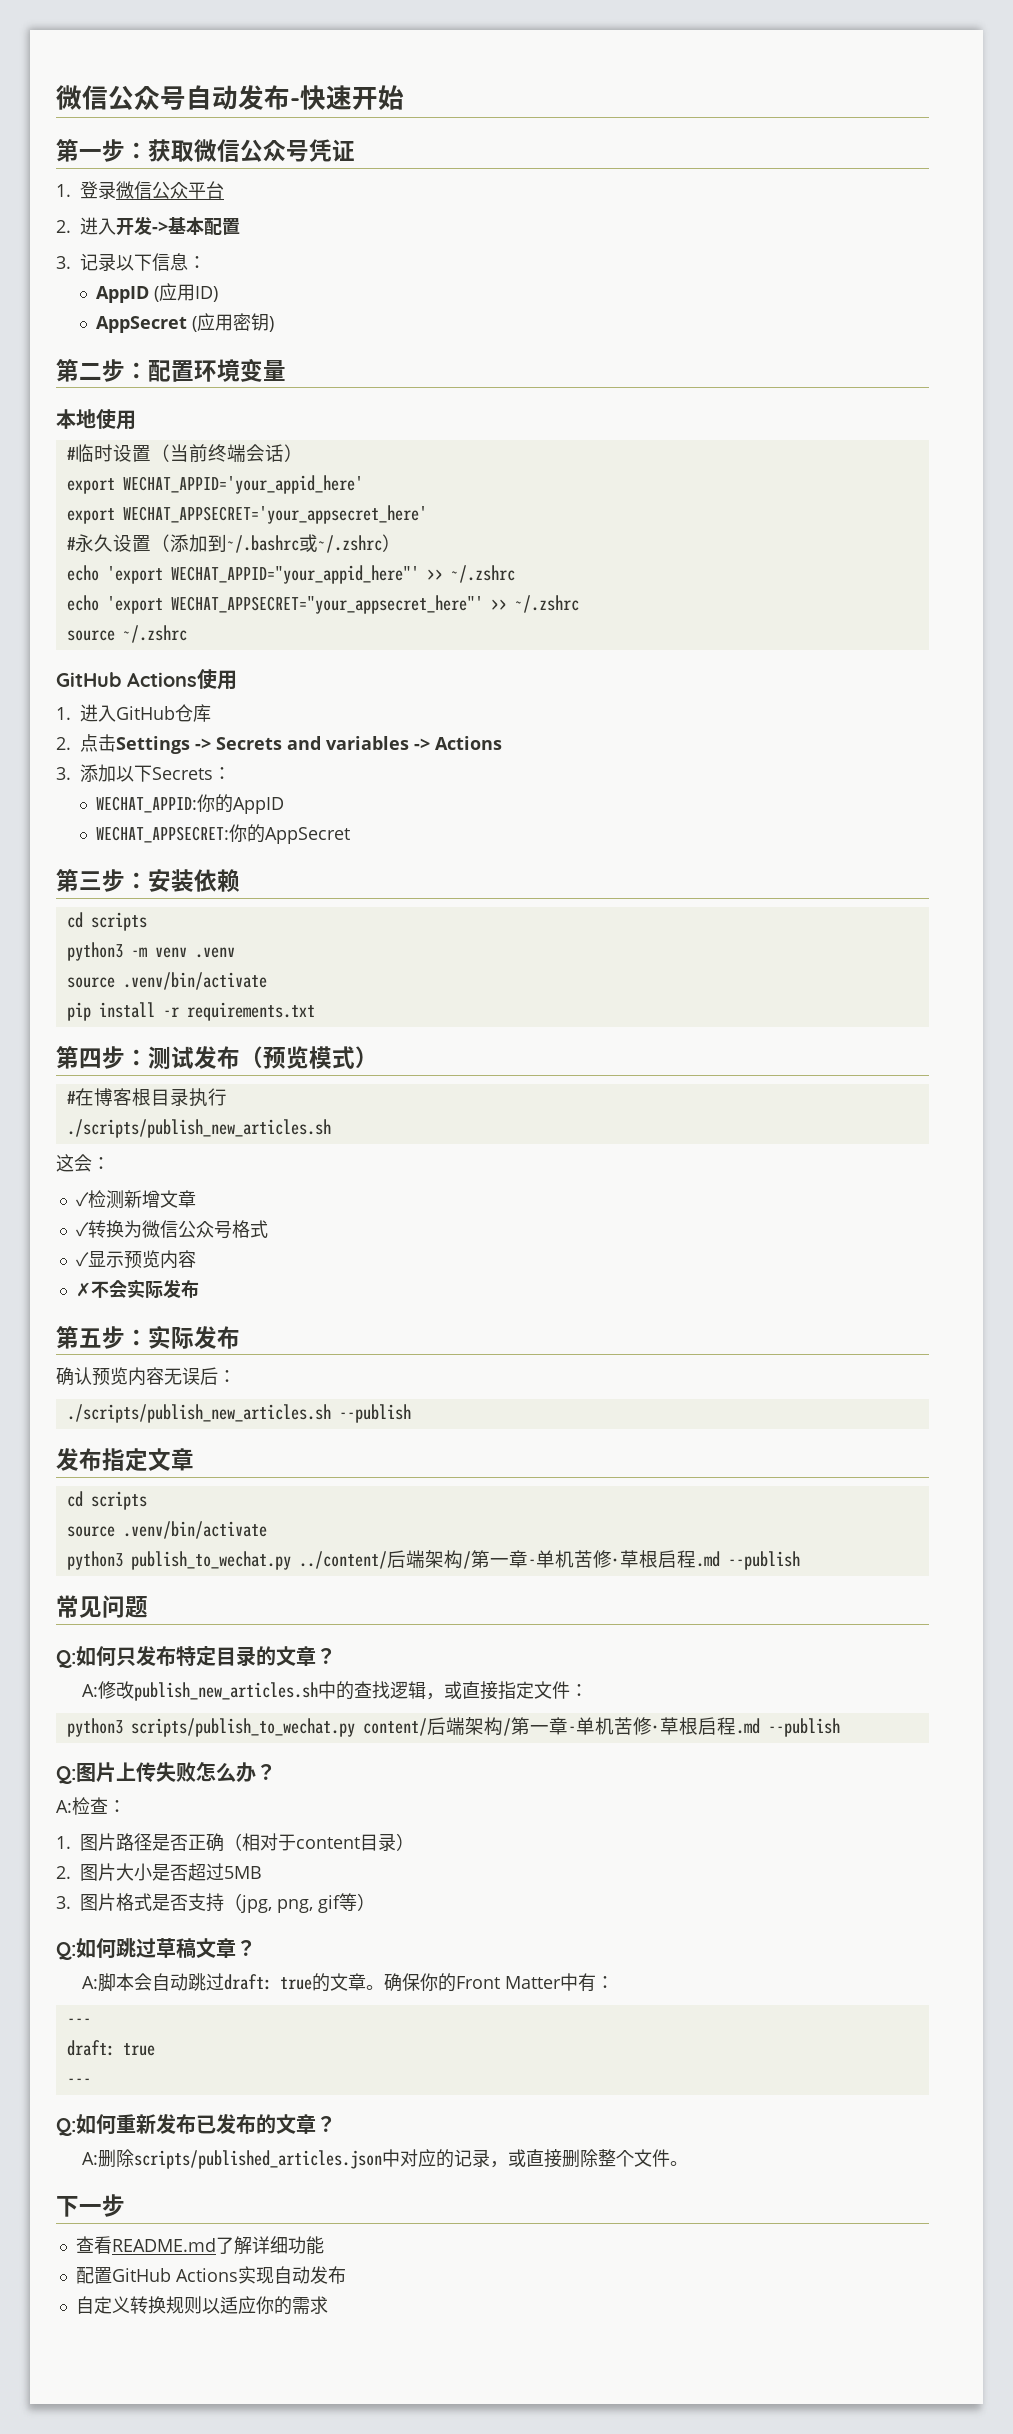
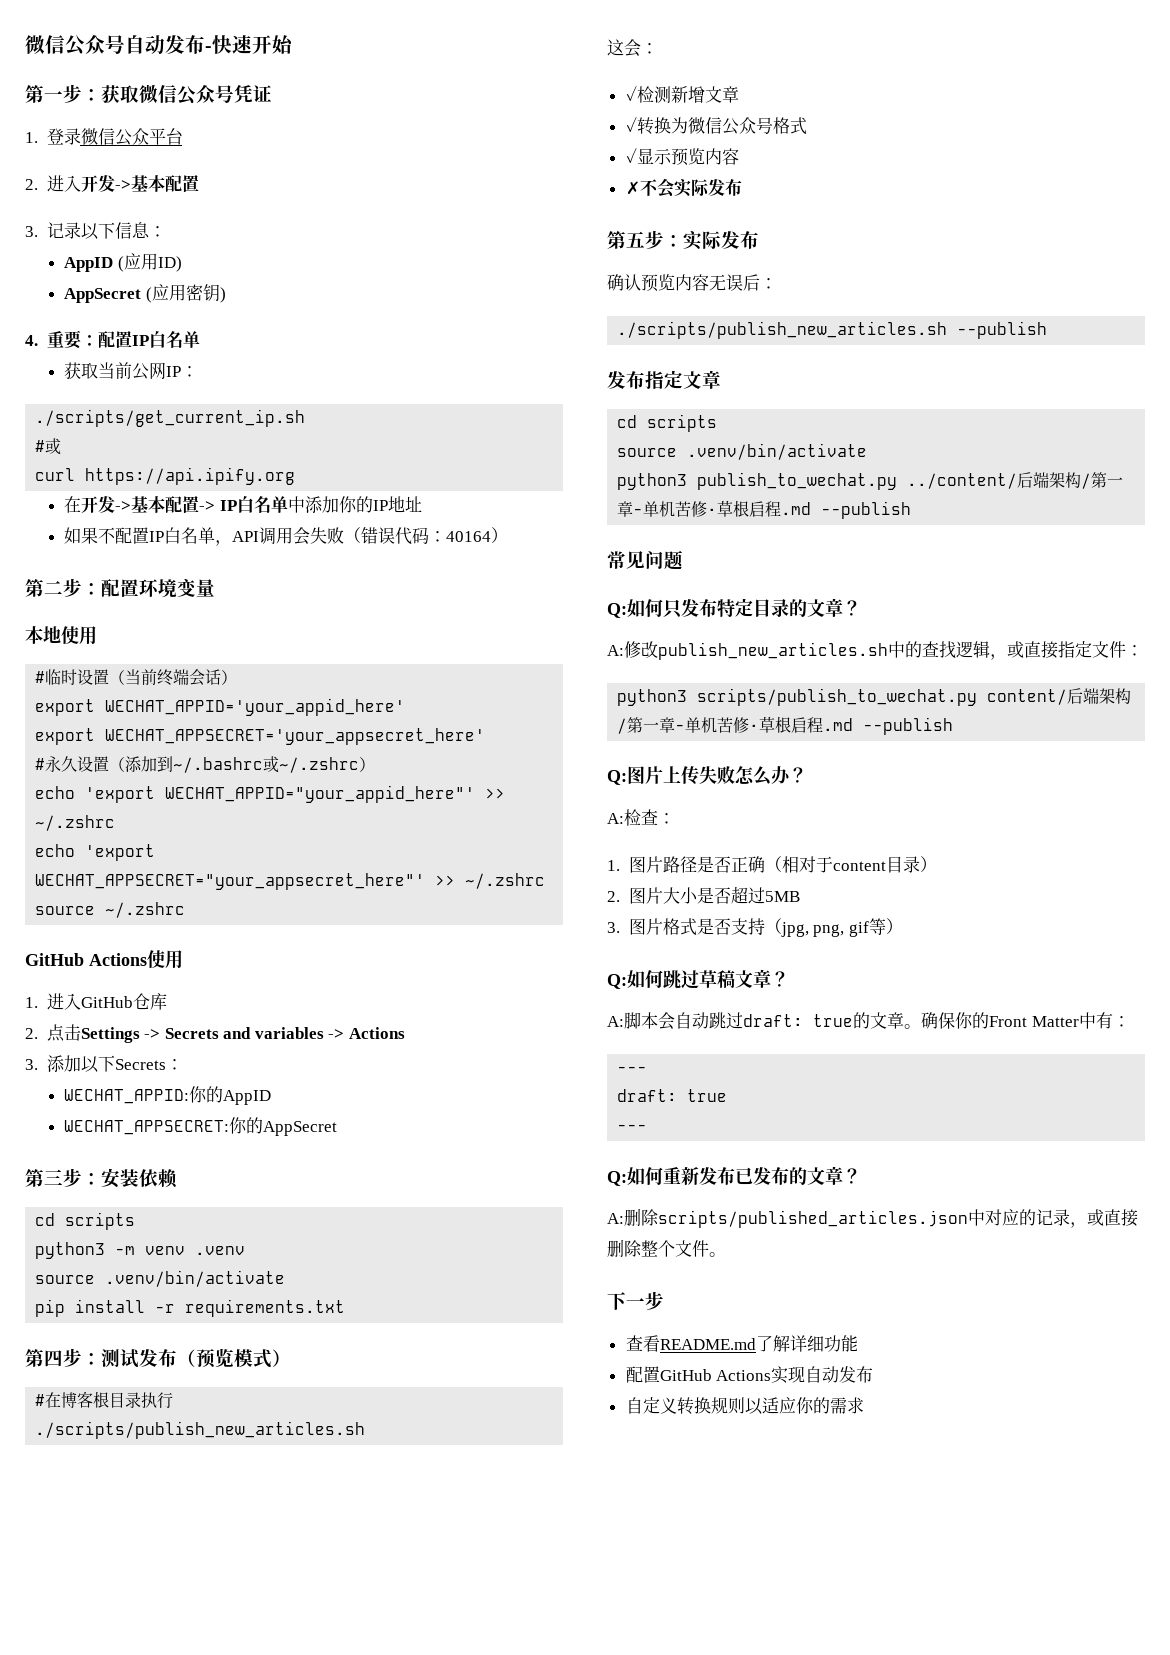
(275, 324) none -> [25,330,200,349] [64,362,199,380] [35,409,306,427] [35,438,62,455] [35,467,296,485] [64,496,422,513] [64,527,509,546] // 4.重要：配置IP白名单 // 获取当前公网IP： // ./scripts/get_current_ip.sh // #或 // curl https://api.ipify.org // 在开发->基本配置-> IP白名单中添加你的IP地址 // 如果不配置IP白名单，API调用会失败（错误代码：40164）

